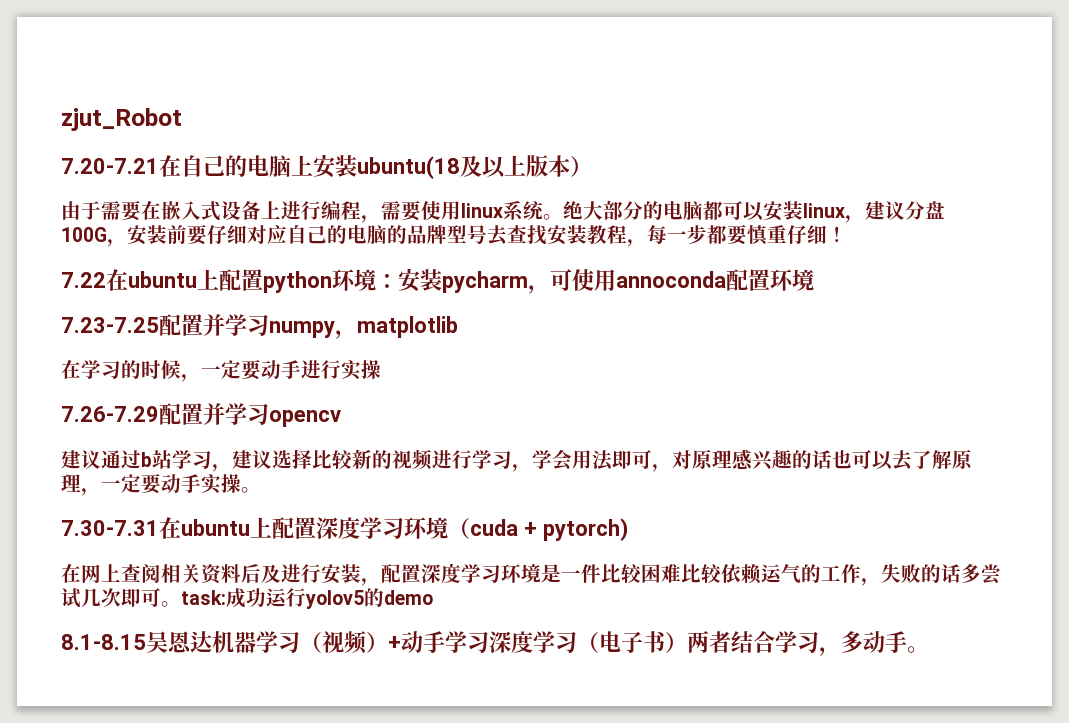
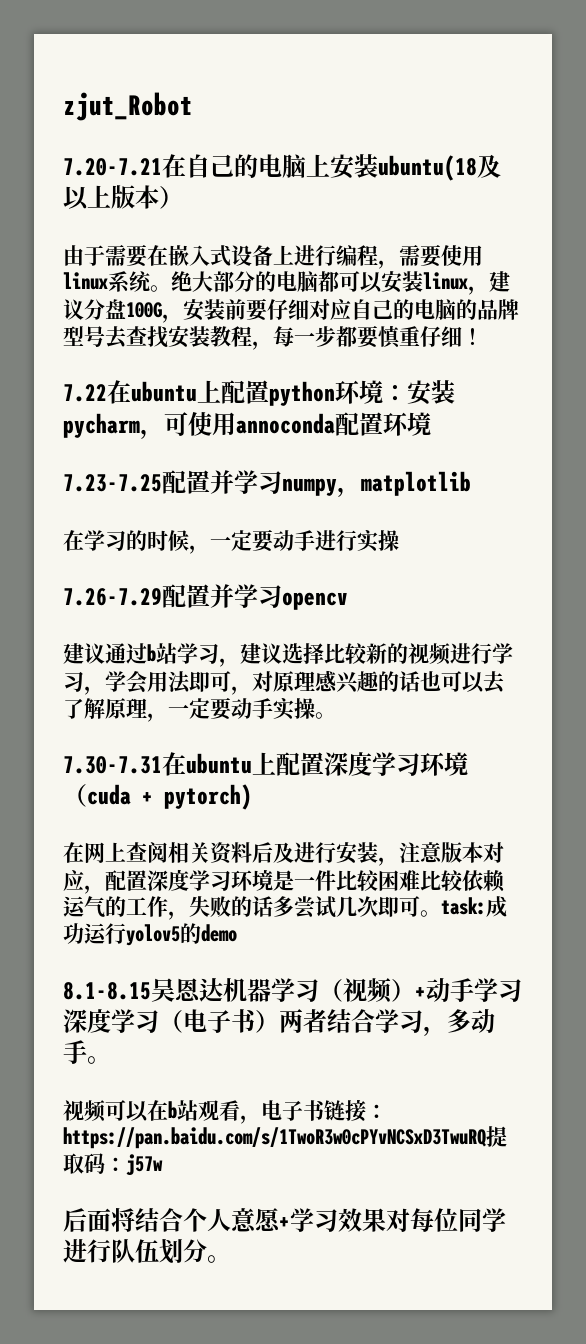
(381, 582) none -> [399,842,504,863] [63,870,105,894] 注意版本对应，
(929, 649) none -> [63,1099,387,1124] [63,1126,507,1149] [63,1153,163,1176] [63,1208,506,1233] [63,1239,231,1264] // 视频可以在b站观看，电子书链接：https://pan.baidu.com/s/1TwoR3w0cPYvNCSxD3TwuRQ提取码：j57w // 后面将结合个人意愿+学习效果对每位同学进行队伍划分。

